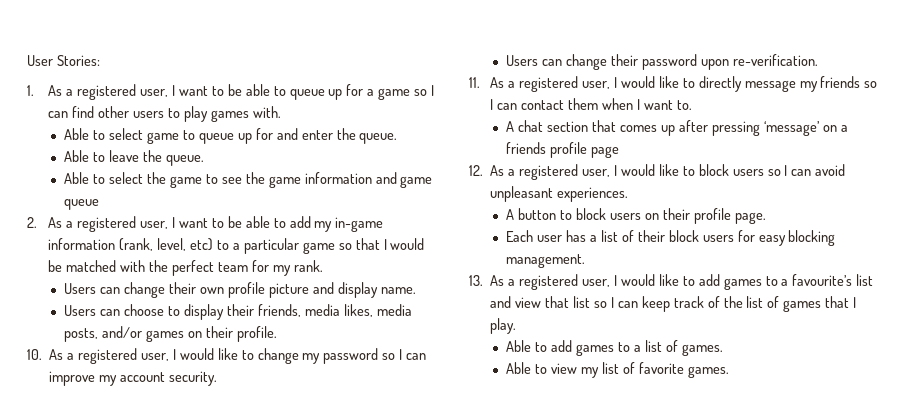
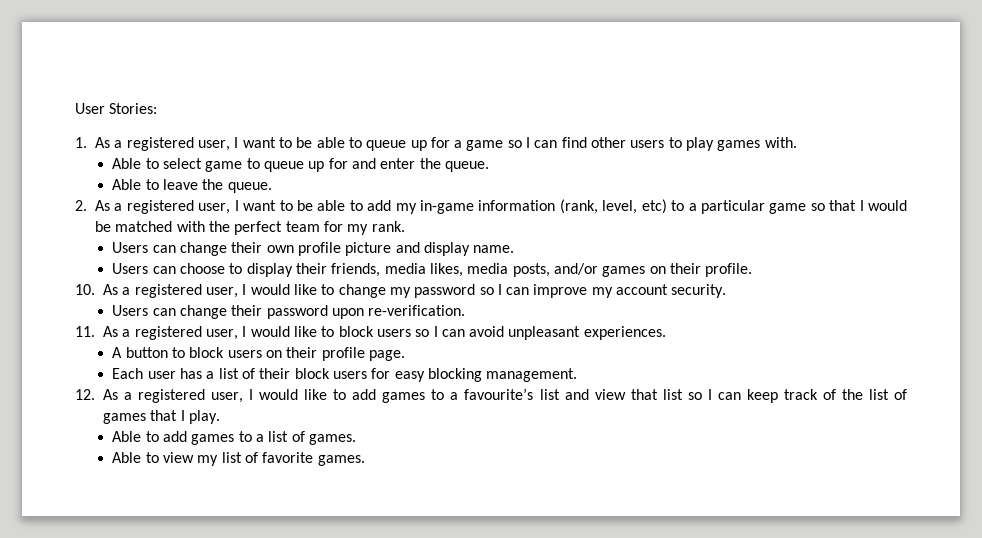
[64,172,433,188] [64,199,100,210] // Able to select the game to see the game information and game queue -> (272, 187) none
[698,76,878,92] [490,98,692,110] [506,120,848,136] [506,142,620,158] [469,164,695,180] directly message my friends so I can contact them when I want to. // A chat section that comes up after pressing ‘message’ on a friends profile page // 12. As a registered user, I would like to -> (335, 331) none
[469,275,483,286] 13. -> [75,389,95,400] 12.

